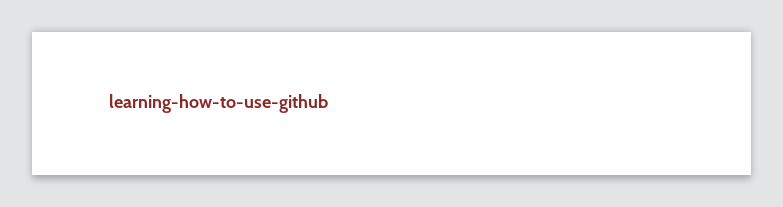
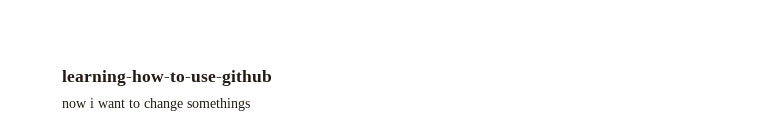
(328, 103) none -> [62,98,250,111] // now i want to change somethings

